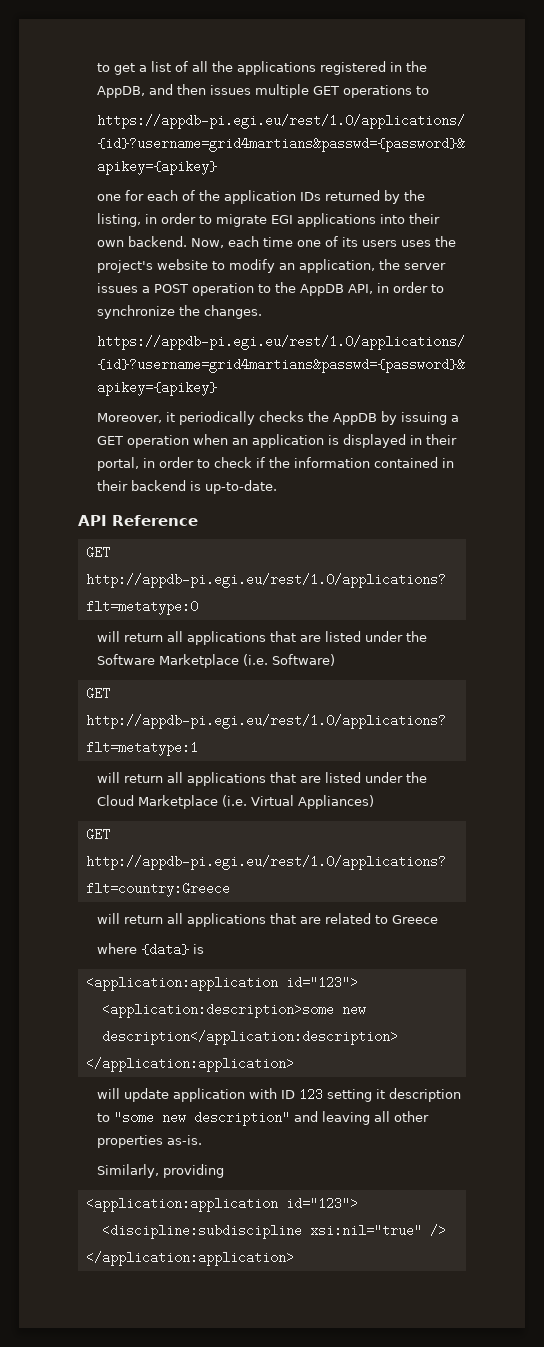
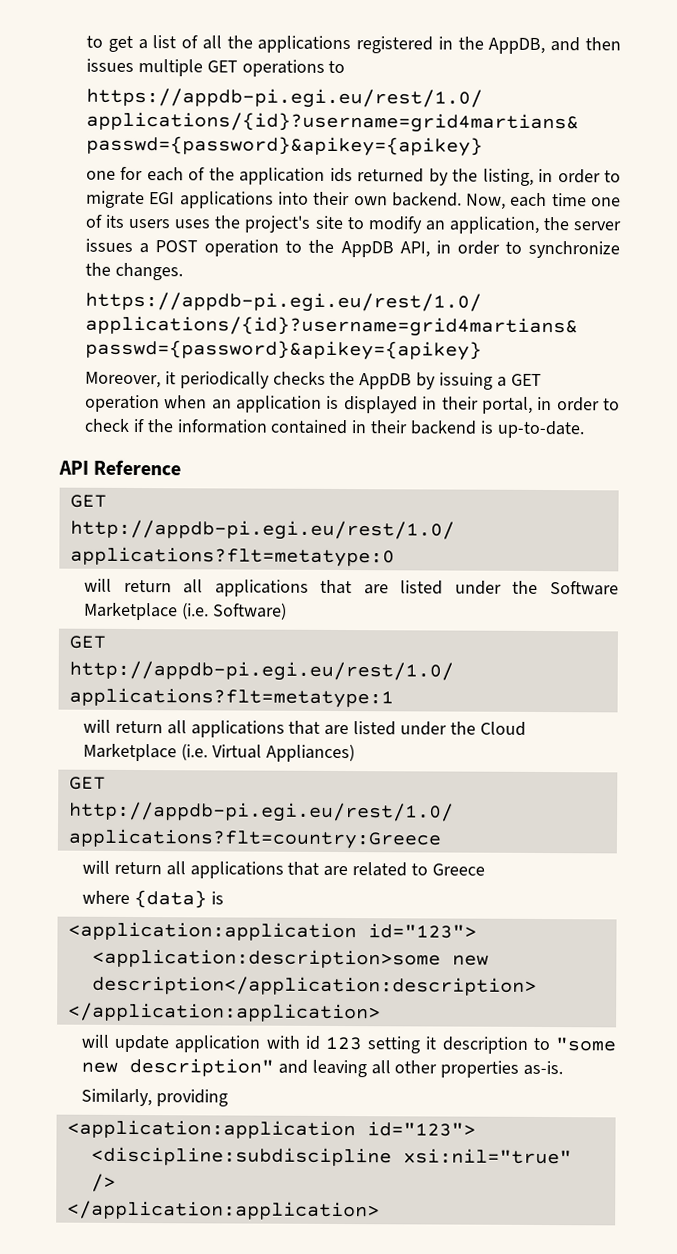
[299,192,321,201] IDs -> [329,167,353,183] ids
[156,259,208,270] website -> [314,215,344,230] site
[280,1090,295,1099] ID -> [304,1035,321,1050] id

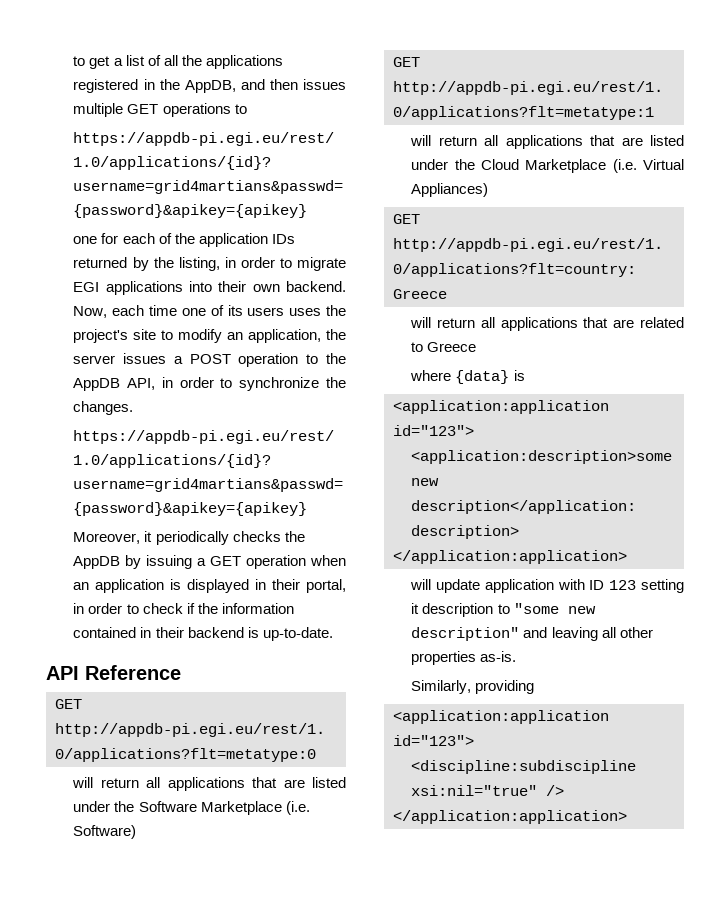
[329,167,353,183] ids -> [271,234,295,244] IDs
[304,1035,321,1050] id -> [589,580,605,590] ID

